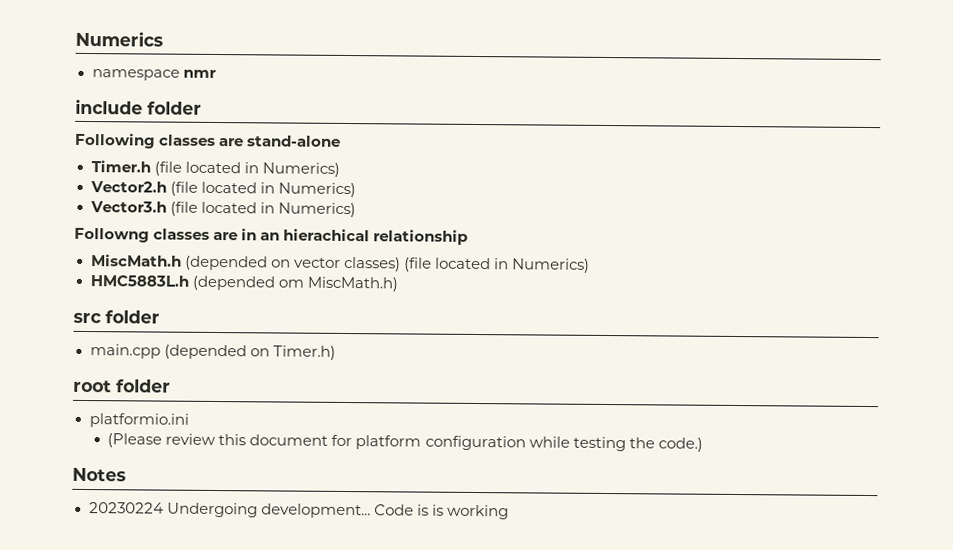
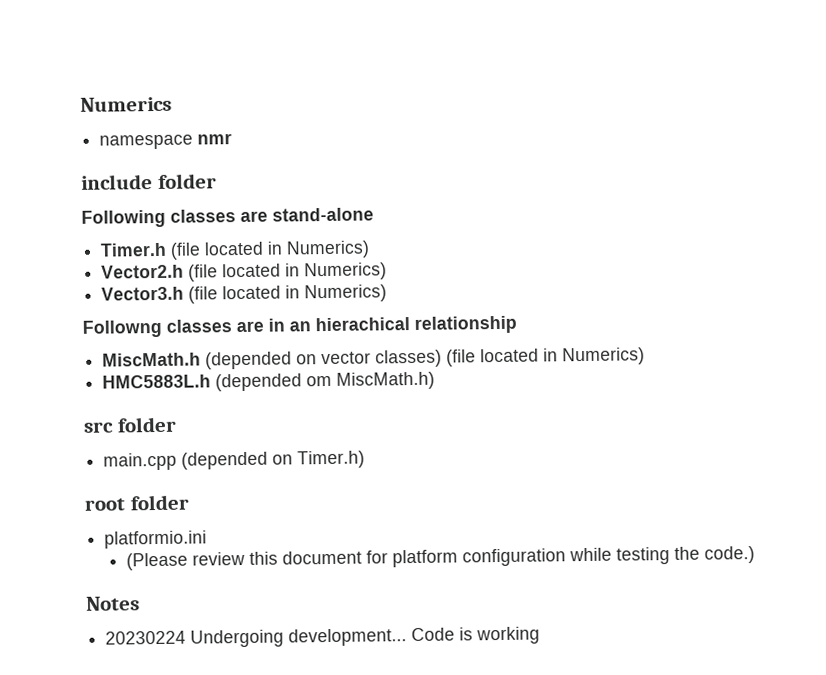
[431,504,444,516] is -> (474, 634) none

